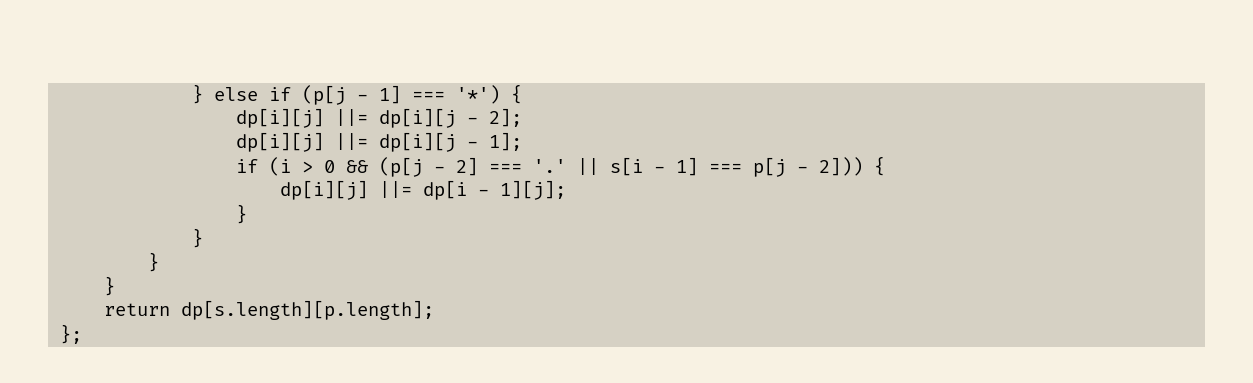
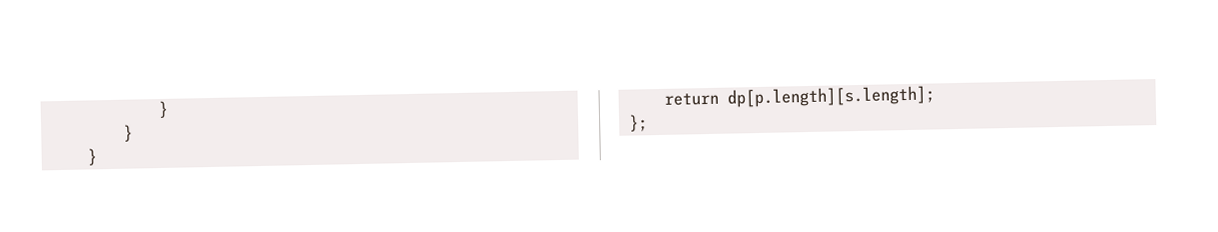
[192,84,522,105] [236,108,522,128] [236,132,522,152] [236,156,885,177] [280,180,566,200] [236,204,247,224] [192,228,203,248] } else if (p[j - 1] === '*') { // dp[i][j] ||= dp[i][j - 2]; // dp[i][j] ||= dp[i][j - 1]; // if (i > 0 && (p[j - 2] === '.' || s[i - 1] === p[j - 2])) { // dp[i][j] ||= dp[i - 1][j]; // } // } -> [157,100,168,119] }
[181,300,434,320] dp[s.length][p.length]; -> [726,85,935,108] dp[p.length][s.length];

